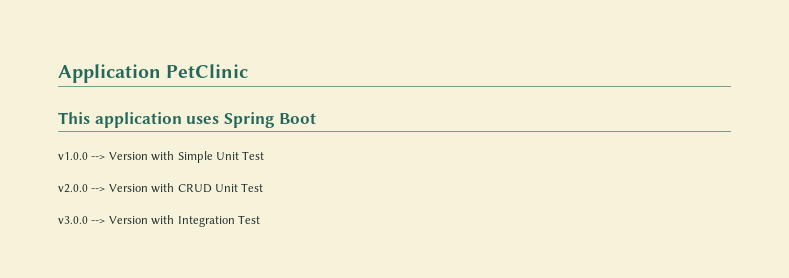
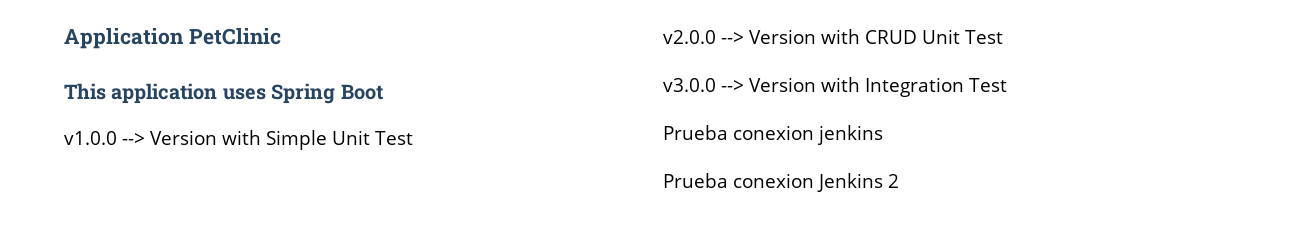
(260, 219) none -> [663,125,883,145] [663,173,899,192] // Prueba conexion jenkins // Prueba conexion Jenkins 2

